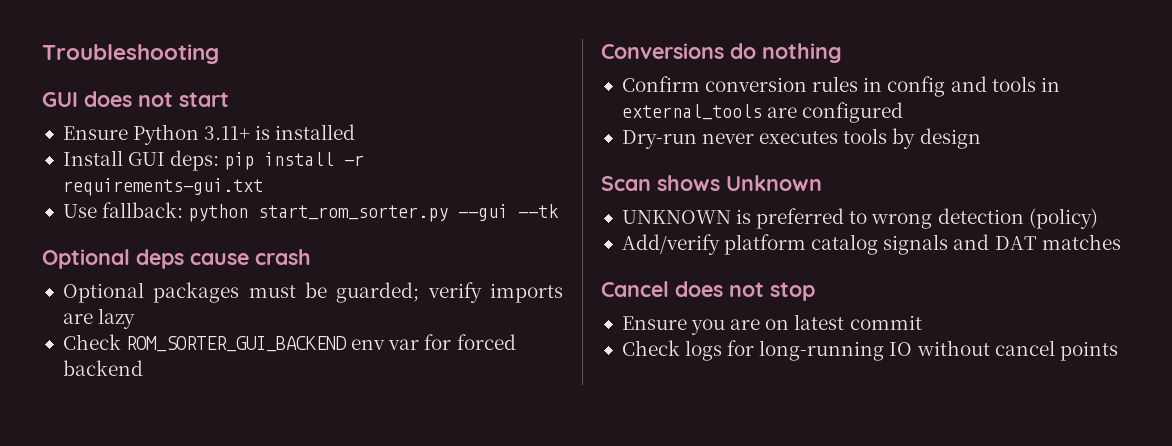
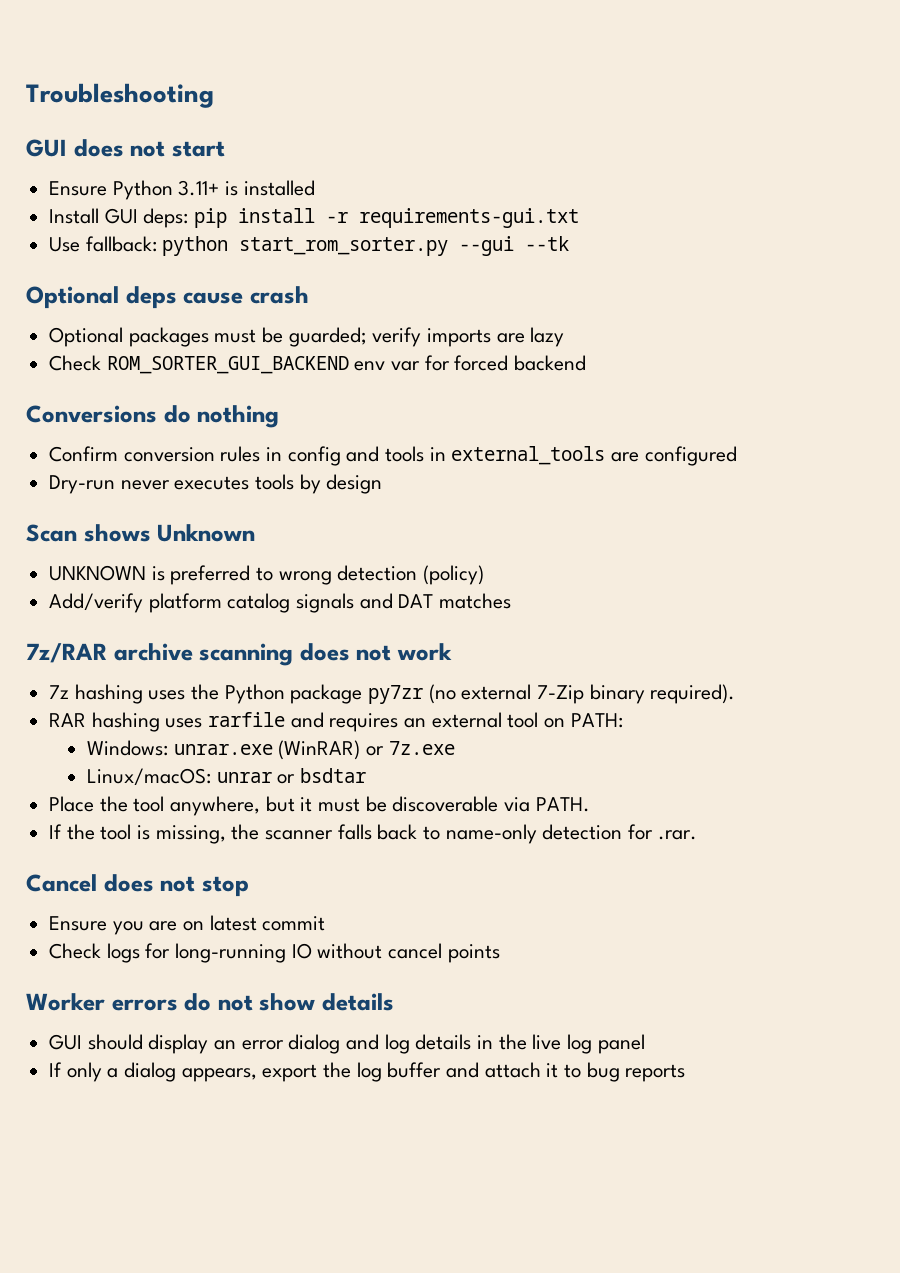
(1121, 242) none -> [26,643,453,666] [49,684,736,704] [49,712,623,732] [87,740,455,760] [87,768,367,786] [49,796,590,816] [49,824,697,844] // 7z/RAR archive scanning does not work // 7z hashing uses the Python package py7zr (no external 7-Zip binary required). // RAR hashing uses rarfile and requires an external tool on PATH: // Windows: unrar.exe (WinRAR) or 7z.exe // Linux/macOS: unrar or bsdtar // Place the tool anywhere, but it must be discoverable via PATH. // If the tool is missing, the scanner falls back to name-only detection for .rar.
(1118, 351) none -> [26,993,395,1011] [49,1034,645,1054] [49,1062,686,1082] // Worker errors do not show details // GUI should display an error dialog and log details in the live log panel // If only a dialog appears, export the log buffer and attach it to bug reports

